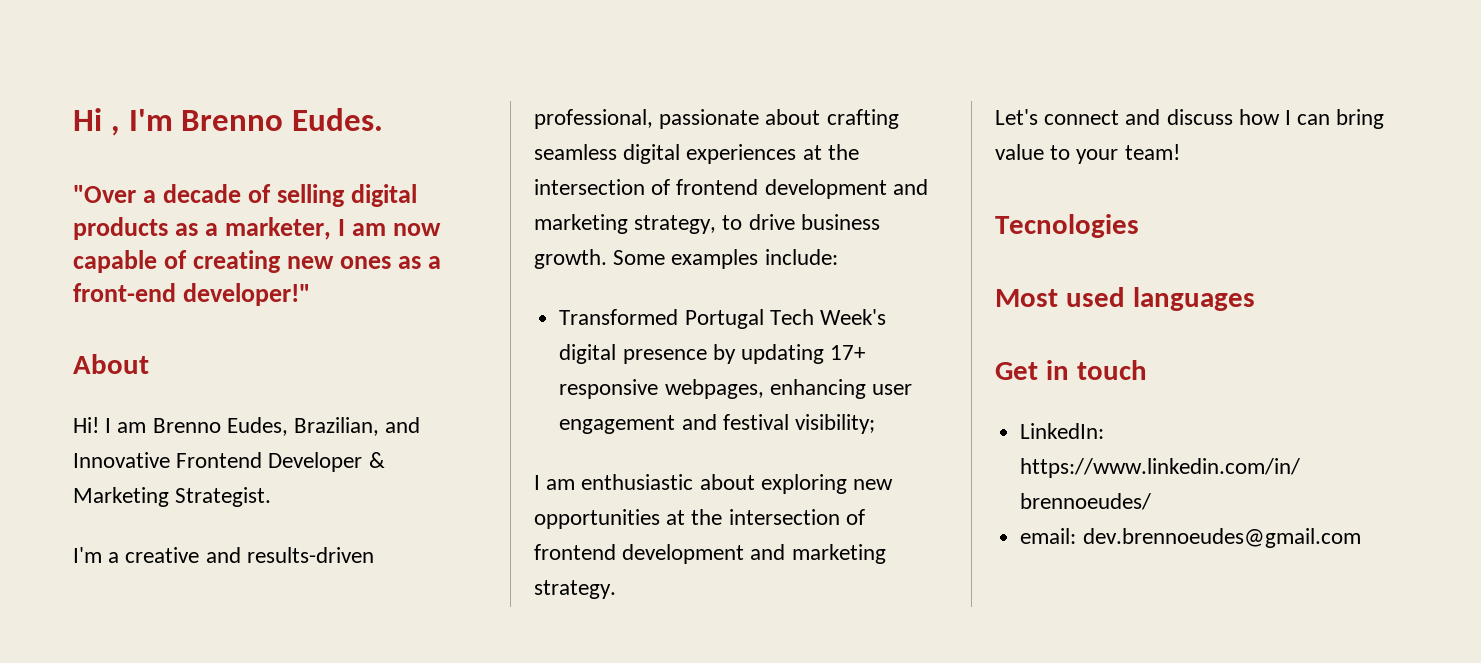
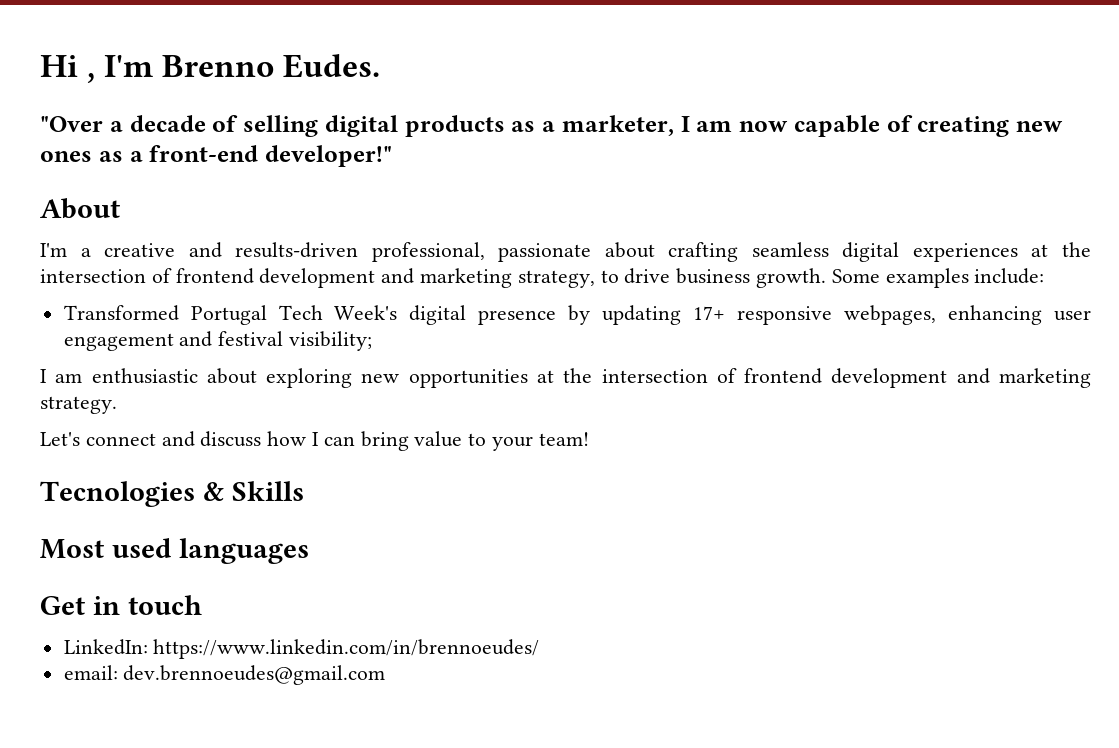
[73,417,421,436] [73,452,385,472] [73,487,272,507] // Hi! I am Brenno Eudes, Brazilian, and Innovative Frontend Developer & Marketing Strategist. -> (120, 208) none
(1139, 226) none -> [202,481,304,501] & Skills

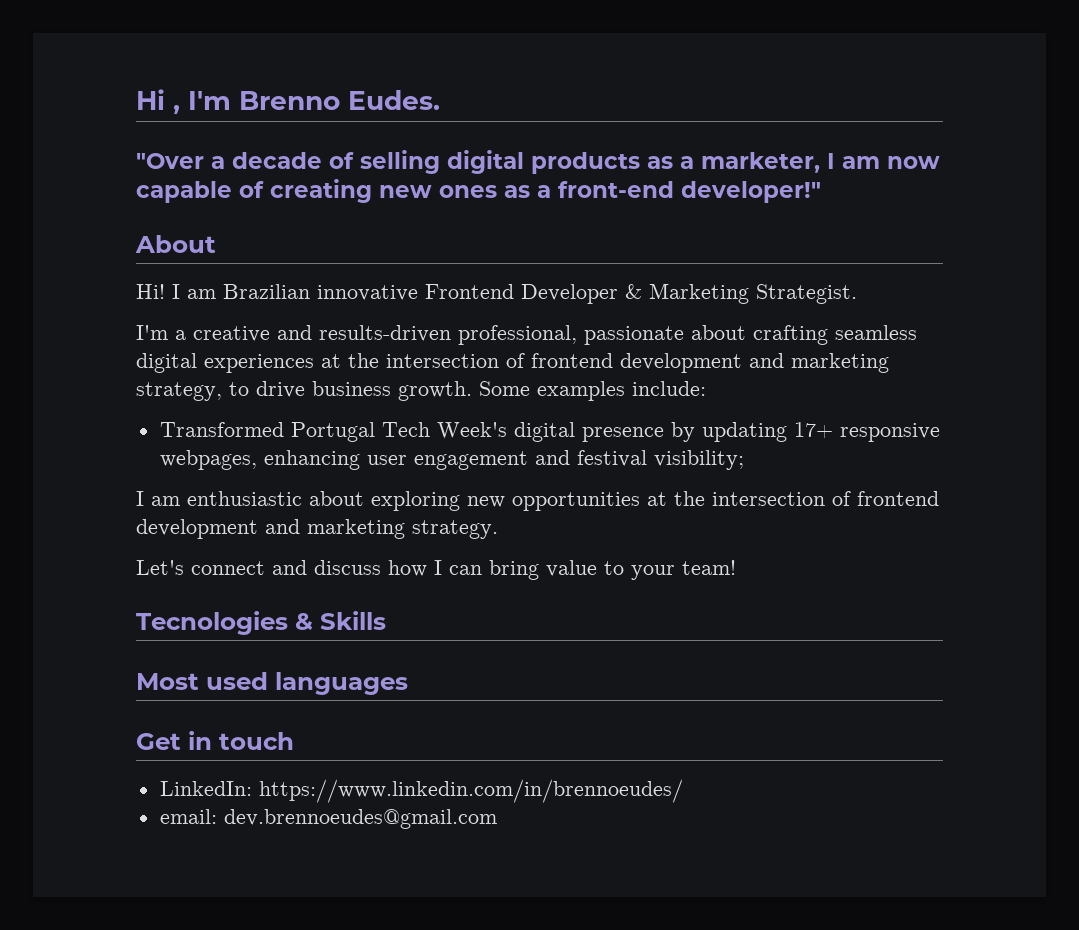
(120, 208) none -> [136,283,857,304] // Hi! I am Brazilian innovative Frontend Developer & Marketing Strategist.

